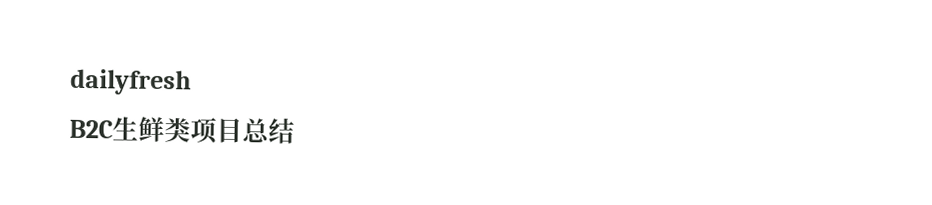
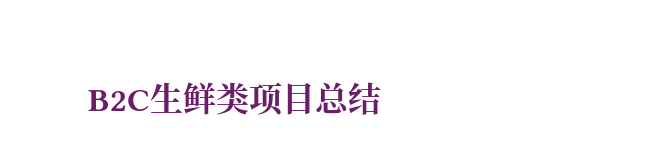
[70,68,192,96] dailyfresh // -> (88, 100) none

